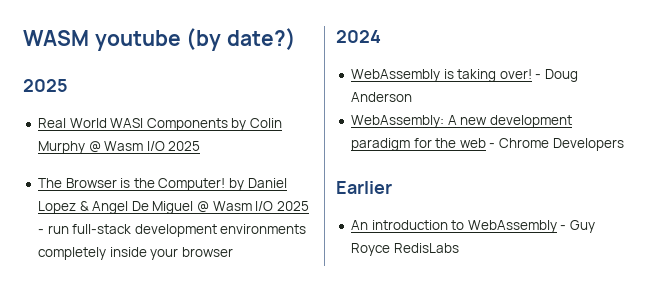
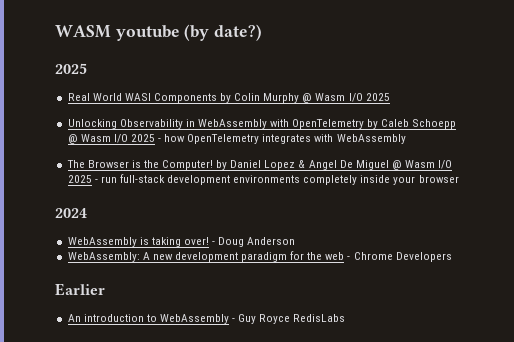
(201, 146) none -> [67,119,457,129] [67,134,406,144] // Unlocking Observability in WebAssembly with OpenTelemetry by Caleb Schoepp @ Wasm I/O 2025 - how OpenTelemetry integrates with WebAssembly

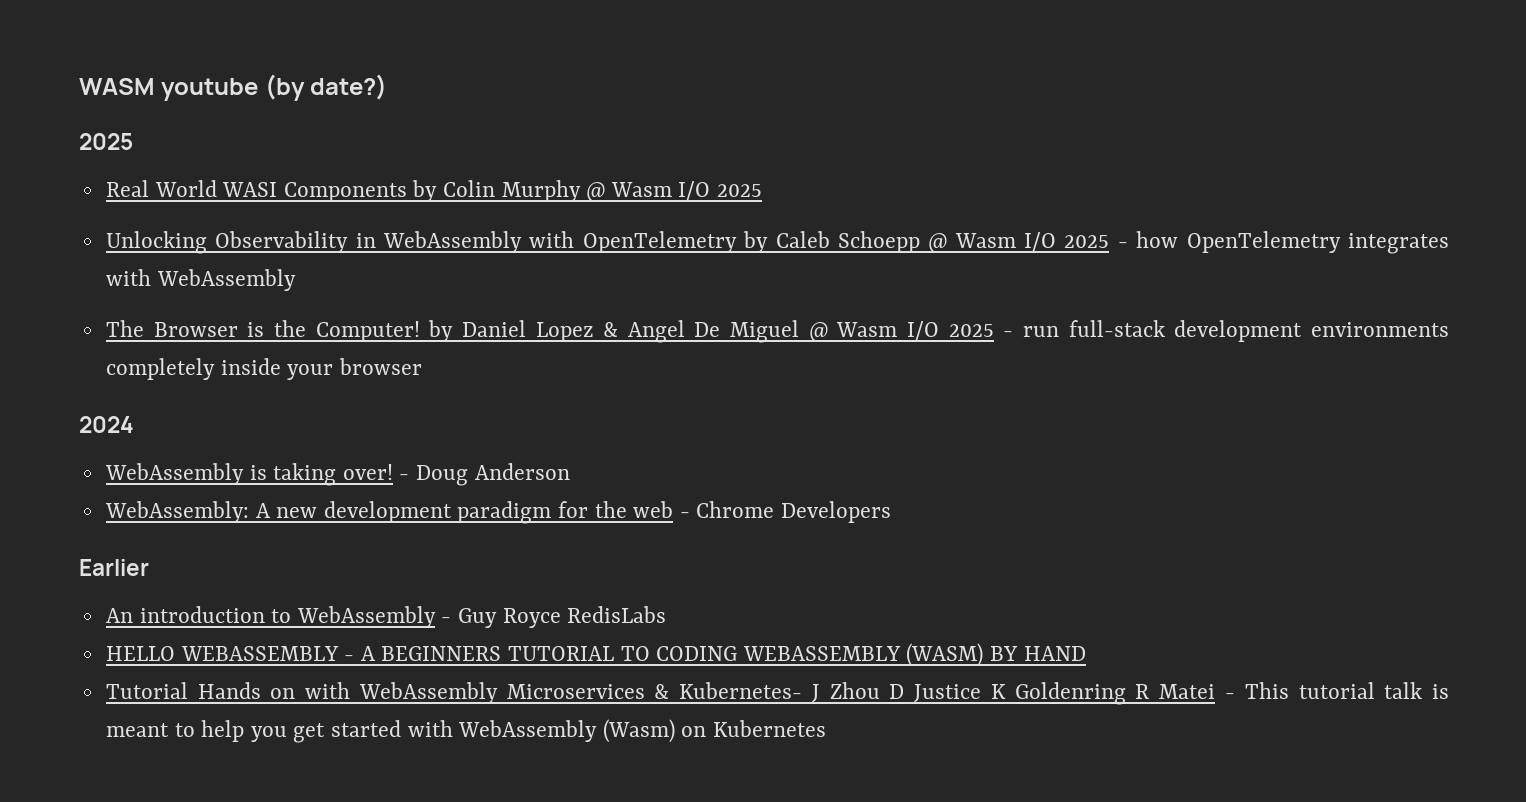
(346, 318) none -> [105,643,1086,667] [105,682,1450,705] [105,719,827,743] // HELLO WEBASSEMBLY - A BEGINNERS TUTORIAL TO CODING WEBASSEMBLY (WASM) BY HAND // Tutorial Hands on with WebAssembly Microservices & Kubernetes- J Zhou D Justice K Goldenring R Matei - This tutorial talk is meant to help you get started with WebAssembly (Wasm) on Kubernetes

